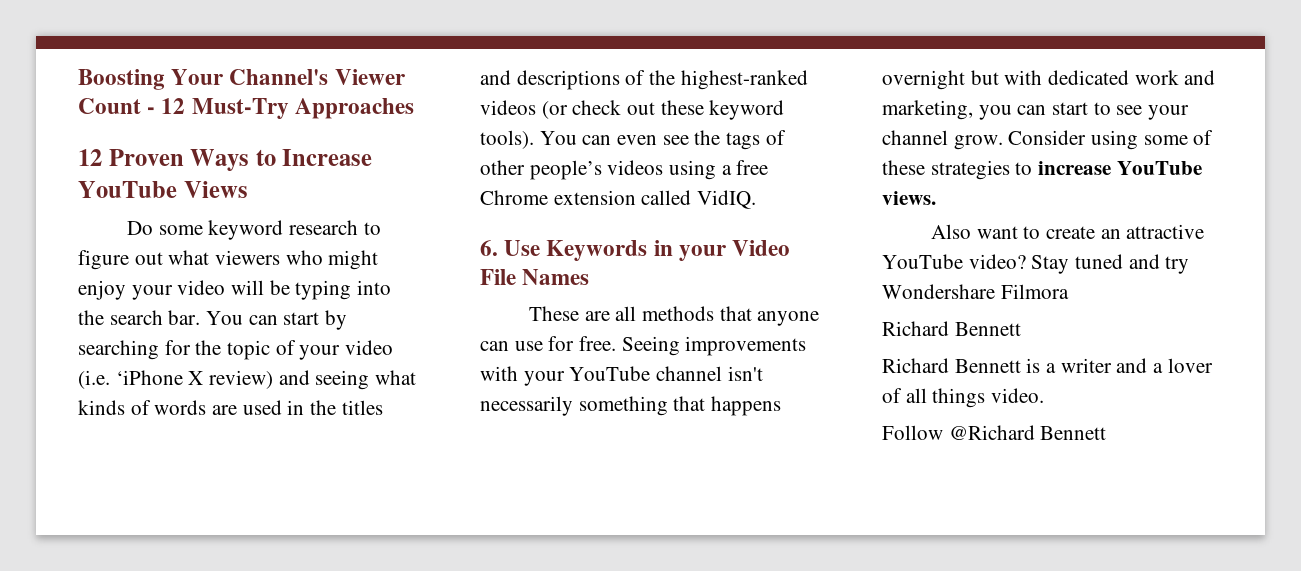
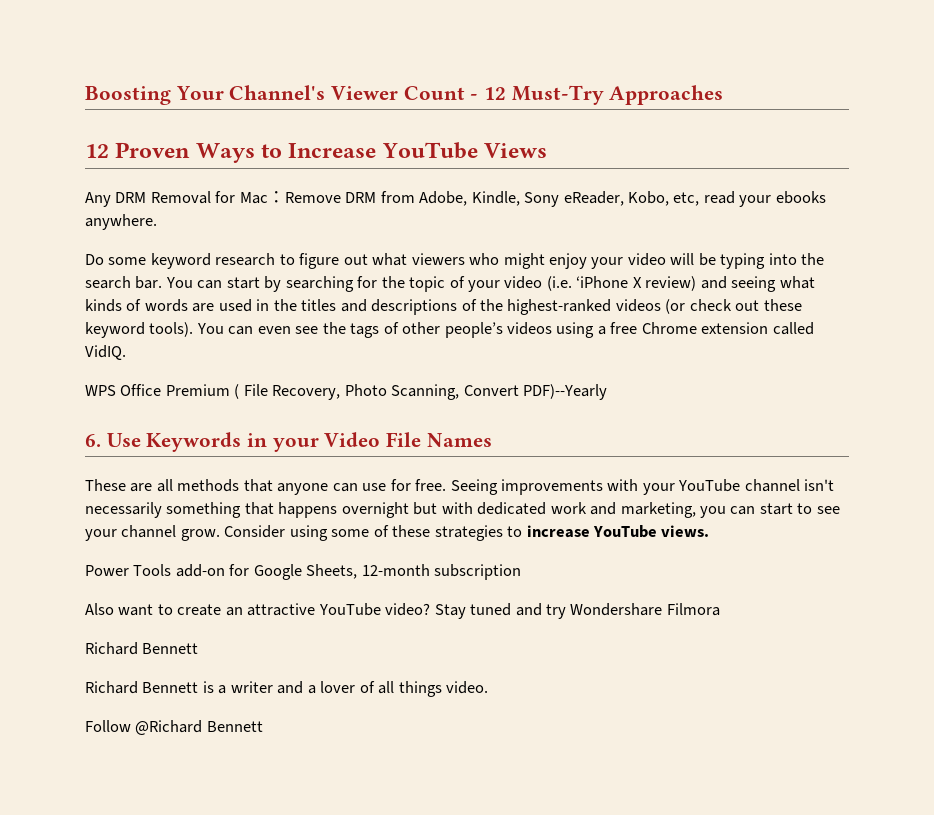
(248, 189) none -> [85,191,826,207] [85,214,157,230] // Any DRM Removal for Mac：Remove DRM from Adobe, Kindle, Sony eReader, Kobo, etc, read your ebooks anywhere.
(757, 199) none -> [85,384,608,400] // WPS Office Premium ( File Recovery, Photo Scanning, Convert PDF)--Yearly
(936, 198) none -> [85,564,522,580] // Power Tools add-on for Google Sheets, 12-month subscription

